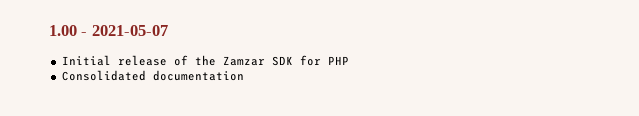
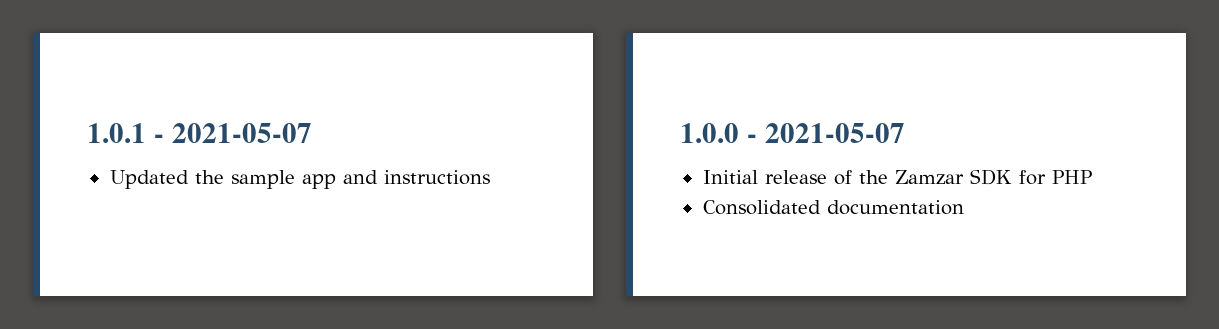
[49,25,77,36] 1.00 -> [87,123,312,143] [109,170,490,189] [680,123,739,143] 1.0.1 - 2021-05-07 // Updated the sample app and instructions // 1.0.0

